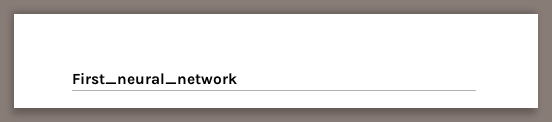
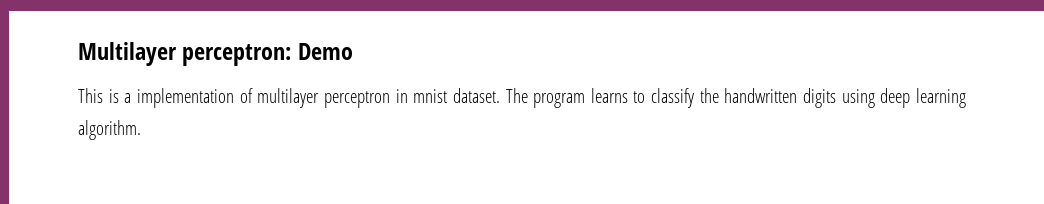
[72,72,237,85] First_neural_network -> [78,42,353,66] [78,88,966,108] [78,120,141,140] Multilayer perceptron: Demo // This is a implementation of multilayer perceptron in mnist dataset. The program learns to classify the handwritten digits using deep learning algorithm.

